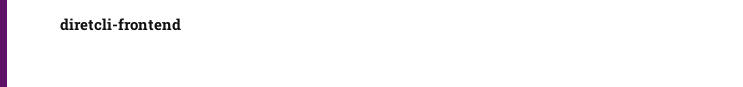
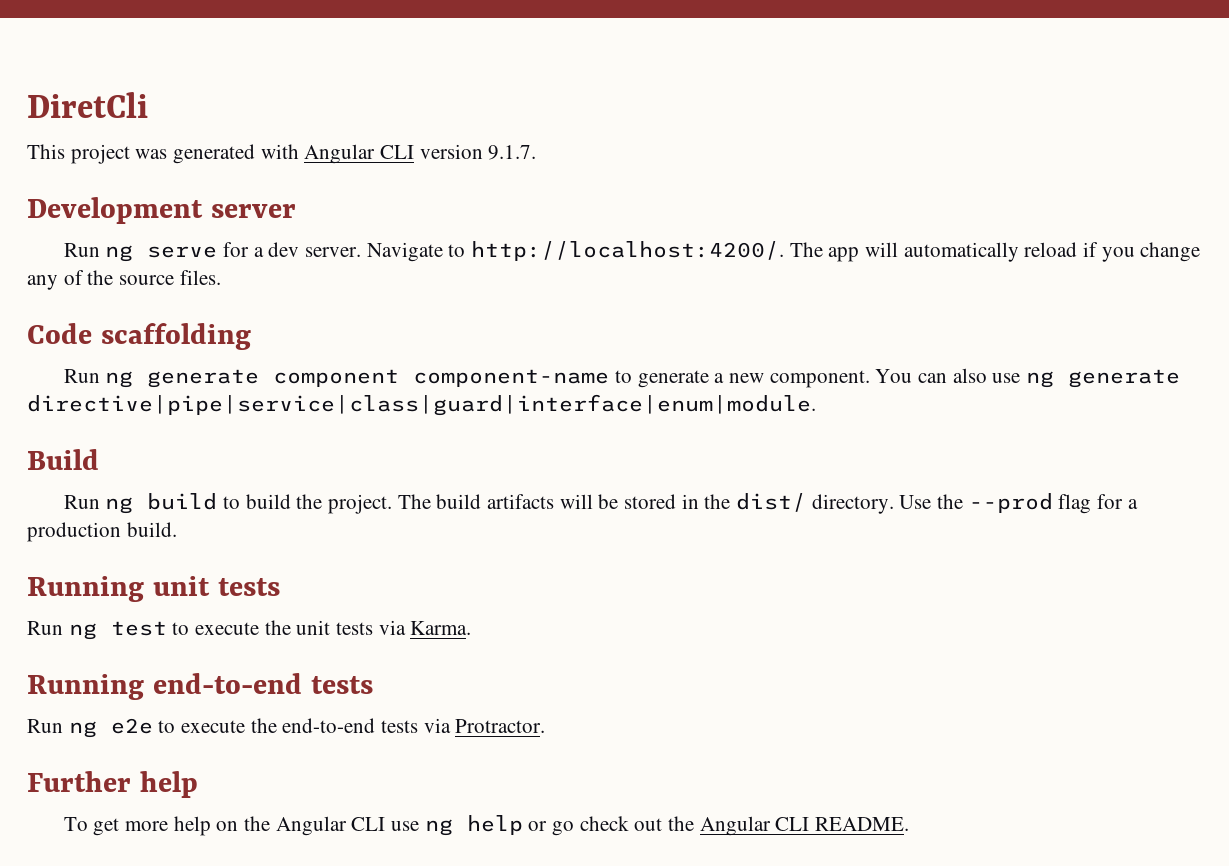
[60,18,181,31] diretcli-frontend -> [27,92,148,118] [27,144,537,164] [27,197,296,224] [63,241,1201,262] [27,270,221,290] [27,323,251,350] [63,368,1181,388] [27,394,816,416] [27,449,99,470] [63,493,1138,514] [27,522,177,542] [27,576,280,602] [27,620,472,640] [27,673,373,700] [27,718,546,738] [27,771,198,798] [63,815,910,836] DiretCli // This project was generated with Angular CLI version 9.1.7. // Development server // Run ng serve for a dev server. Navigate to http://localhost:4200/. The app will automatically reload if you change any of the source files. // Code scaffolding // Run ng generate component component-name to generate a new component. You can also use ng generate directive|pipe|service|class|guard|interface|enum|module. // Build // Run ng build to build the project. The build artifacts will be stored in the dist/ directory. Use the --prod flag for a production build. // Running unit tests // Run ng test to execute the unit tests via Karma. // Running end-to-end tests // Run ng e2e to execute the end-to-end tests via Protractor. // Further help // To get more help on the Angular CLI use ng help or go check out the Angular CLI README.

